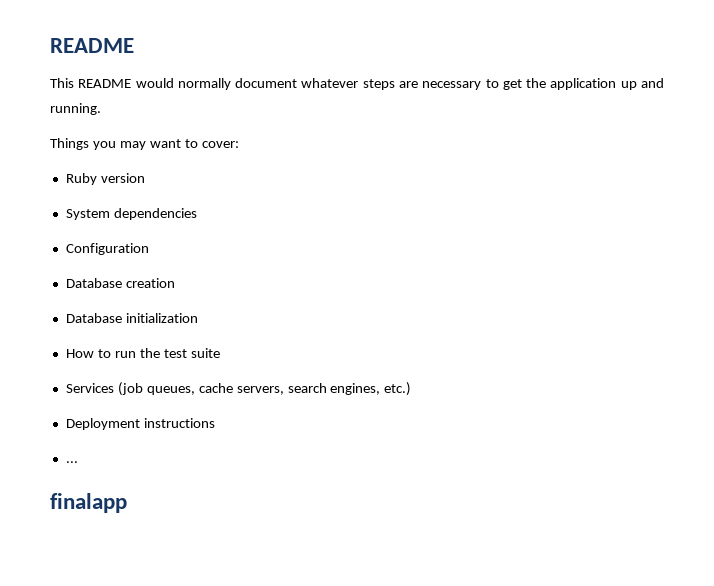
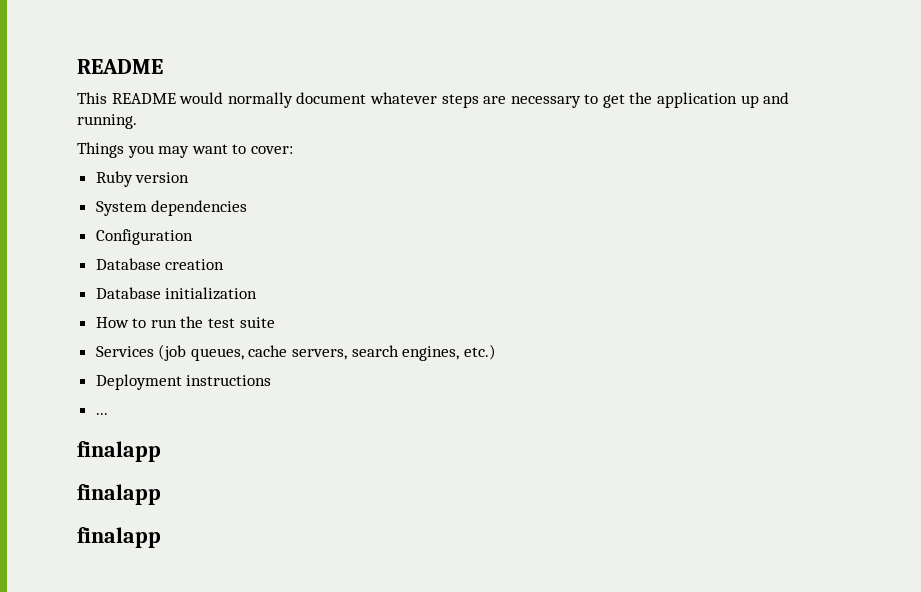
(127, 503) none -> [77,484,161,505] [77,527,161,548] // finalapp // finalapp

